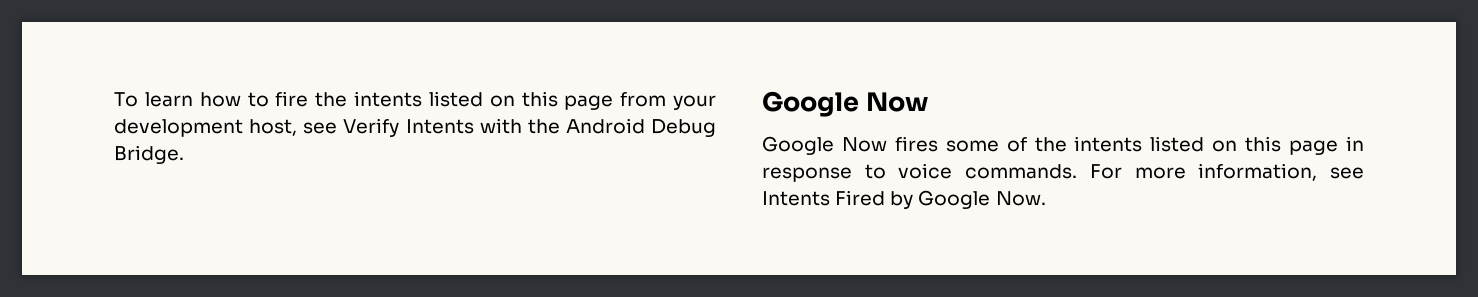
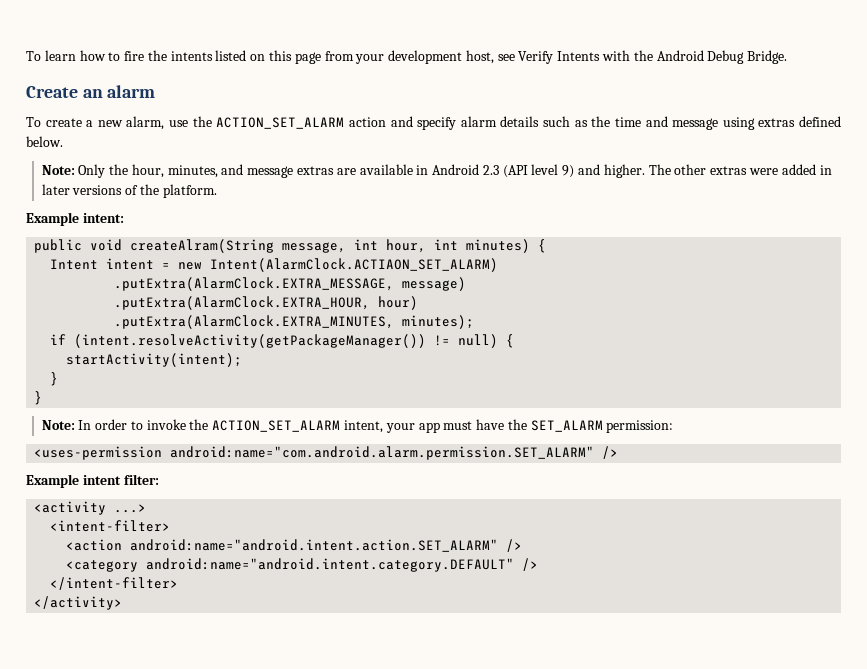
[762,91,929,117] [762,136,1364,155] [762,163,1364,182] [762,190,1046,209] Google Now // Google Now fires some of the intents listed on this page in response to voice commands. For more information, see Intents Fired by Google Now. -> [26,85,156,98] [26,116,841,130] [26,136,63,147] [41,164,832,178] [41,184,217,198] [26,212,124,226] [34,239,547,253] [50,258,499,272] [114,277,467,291] [114,296,419,310] [114,315,475,329] [50,334,515,348] [66,353,243,367] [50,372,59,386] [34,391,43,405] [41,419,674,433] [34,446,619,460] [26,474,159,488] [34,501,147,515] [50,520,171,532] [66,539,523,552] [66,558,539,572] [50,577,179,590] [34,596,123,610] Create an alarm // To create a new alarm, use the ACTION_SET_ALARM action and specify alarm details such as the time and message using extras defined below. // Note: Only the hour, minutes, and message extras are available in Android 2.3 (API level 9) and higher. The other extras were added in later versions of the platform. // Example intent: // public void createAlram(String message, int hour, int minutes) { // Intent intent = new Intent(AlarmClock.ACTIAON_SET_ALARM) // .putExtra(AlarmClock.EXTRA_MESSAGE, message) // .putExtra(AlarmClock.EXTRA_HOUR, hour) // .putExtra(AlarmClock.EXTRA_MINUTES, minutes); // if (intent.resolveActivity(getPackageManager()) != null) { // startActivity(intent); // } // } // Note: In order to invoke the ACTION_SET_ALARM intent, your app must have the SET_ALARM permission: // <uses-permission android:name="com.android.alarm.permission.SET_ALARM" /> // Example intent filter: // <activity ...> // <intent-filter> // <action android:name="android.intent.action.SET_ALARM" /> // <category android:name="android.intent.category.DEFAULT" /> // </intent-filter> // </activity>

